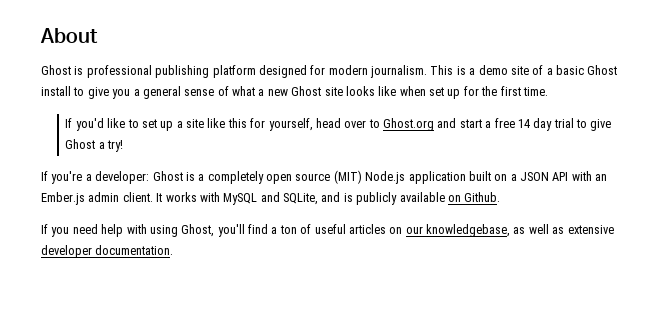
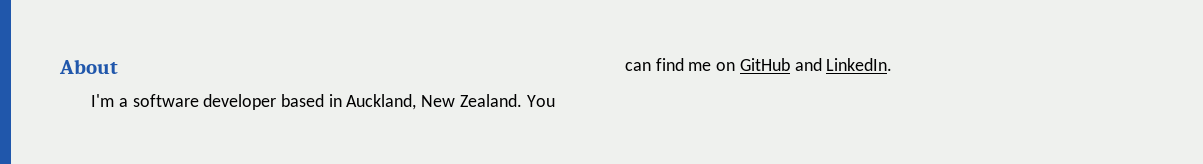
[41,65,618,78] [41,86,548,99] [65,118,612,131] [65,139,124,152] [41,170,608,184] [41,192,501,205] [41,224,614,237] [41,245,174,258] Ghost is professional publishing platform designed for modern journalism. This is a demo site of a basic Ghost install to give you a general sense of what a new Ghost site looks like when set up for the first time. // If you'd like to set up a site like this for yourself, head over to Ghost.org and start a free 14 day trial to give Ghost a try! // If you're a developer: Ghost is a completely open source (MIT) Node.js application built on a JSON API with an Ember.js admin client. It works with MySQL and SQLite, and is publicly available on Github. // If you need help with using Ghost, you'll find a ton of useful articles on our knowledgebase, as well as extensive developer documentation. -> [91,94,555,110] [625,58,893,71] I'm a software developer based in Auckland, New Zealand. You can find me on GitHub and LinkedIn.

